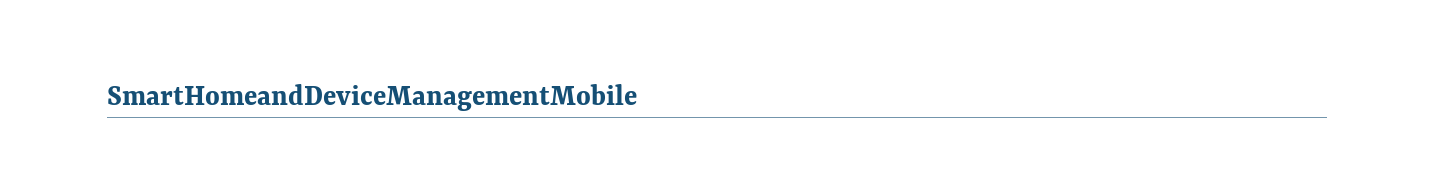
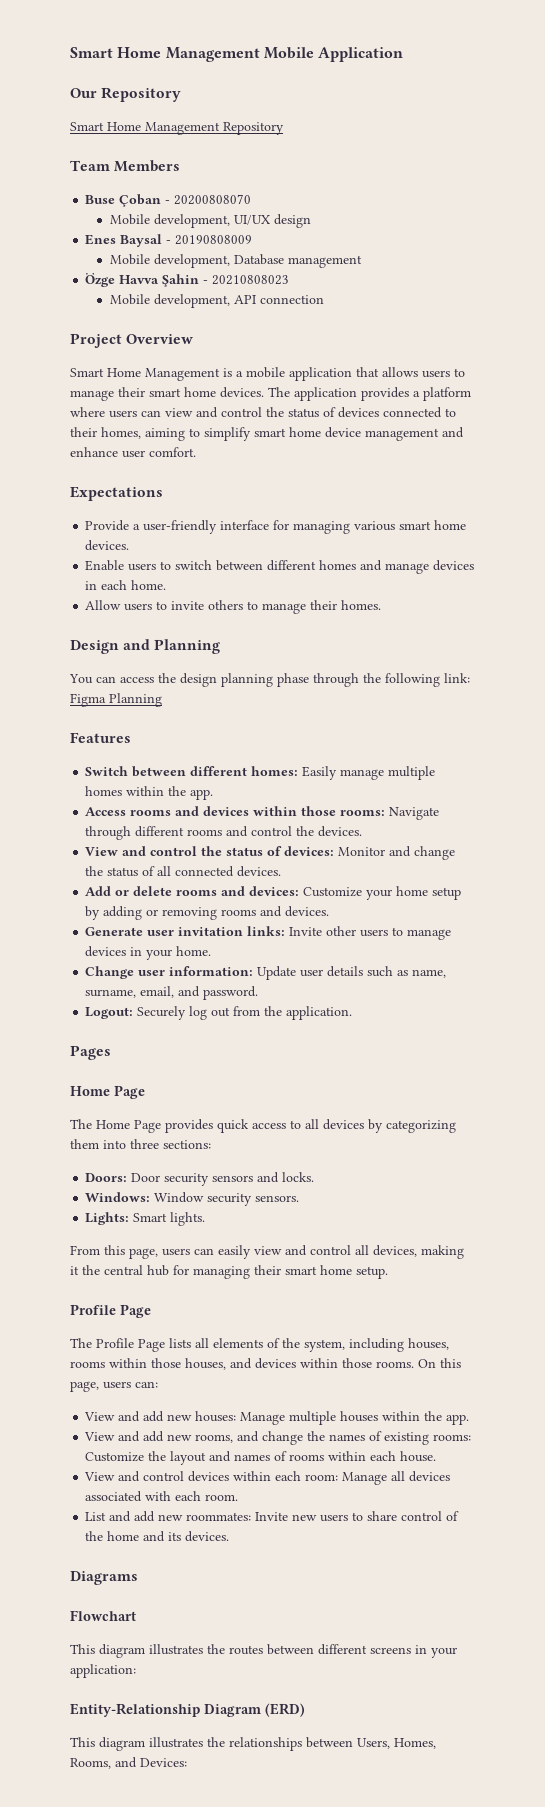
[107,84,637,111] SmartHomeandDeviceManagementMobile -> [70,47,404,62] [70,87,182,102] [70,122,284,135] [70,160,181,172] [85,194,252,207] [109,214,311,228] [85,234,253,247] [109,254,362,268] [85,273,290,287] [109,294,324,308] [70,333,194,348] [70,367,465,381] [70,387,471,401] [70,407,456,418] [70,427,464,441] [70,447,196,458] [70,486,163,501] [85,520,467,534] [85,540,130,551] [85,560,475,574] [85,580,167,590] [85,600,382,614] [70,639,221,654] [69,673,470,687] [70,693,162,707] [70,732,131,743] [85,766,436,780] [85,786,214,800] [85,806,440,820] [85,826,363,840] [85,846,456,860] [85,866,282,877] [85,886,462,900] [85,906,330,920] [85,926,452,940] [85,946,212,960] [85,966,447,980] [85,986,259,1000] [85,1006,353,1020] [70,1045,111,1060] [70,1085,145,1099] [70,1119,456,1133] [70,1139,211,1149] [85,1172,315,1186] [85,1192,300,1206] [85,1212,206,1226] [70,1245,464,1259] [70,1265,388,1279] [70,1304,151,1318] [70,1338,449,1352] [70,1358,461,1370] [70,1381,158,1392] [84,1411,470,1425] [84,1431,472,1445] [85,1451,437,1465] [84,1471,451,1485] [85,1491,239,1502] [85,1511,460,1522] [85,1531,230,1542] [70,1571,138,1585] [70,1610,136,1621] [70,1644,457,1658] [70,1664,136,1678] [70,1703,305,1717] [70,1737,436,1751] [70,1757,187,1769] Smart Home Management Mobile Application // Our Repository // Smart Home Management Repository // Team Members // Buse Çoban - 20200808070 // Mobile development, UI/UX design // Enes Baysal - 20190808009 // Mobile development, Database management // Özge Havva Şahin - 20210808023 // Mobile development, API connection // Project Overview // Smart Home Management is a mobile application that allows users to manage their smart home devices. The application provides a platform where users can view and control the status of devices connected to their homes, aiming to simplify smart home device management and enhance user comfort. // Expectations // Provide a user-friendly interface for managing various smart home devices. // Enable users to switch between different homes and manage devices in each home. // Allow users to invite others to manage their homes. // Design and Planning // You can access the design planning phase through the following link: Figma Planning // Features // Switch between different homes: Easily manage multiple homes within the app. // Access rooms and devices within those rooms: Navigate through different rooms and control the devices. // View and control the status of devices: Monitor and change the status of all connected devices. // Add or delete rooms and devices: Customize your home setup by adding or removing rooms and devices. // Generate user invitation links: Invite other users to manage devices in your home. // Change user information: Update user details such as name, surname, email, and password. // Logout: Securely log out from the application. // Pages // Home Page // The Home Page provides quick access to all devices by categorizing them into three sections: // Doors: Door security sensors and locks. // Windows: Window security sensors. // Lights: Smart lights. // From this page, users can easily view and control all devices, making it the central hub for managing their smart home setup. // Profile Page // The Profile Page lists all elements of the system, including houses, rooms within those houses, and devices within those rooms. On this page, users can: // View and add new houses: Manage multiple houses within the app. // View and add new rooms, and change the names of existing rooms: Customize the layout and names of rooms within each house. // View and control devices within each room: Manage all devices associated with each room. // List and add new roommates: Invite new users to share control of the home and its devices. // Diagrams // Flowchart // This diagram illustrates the routes between different screens in your application: // Entity-Relationship Diagram (ERD) // This diagram illustrates the relationships between Users, Homes, Rooms, and Devices:

